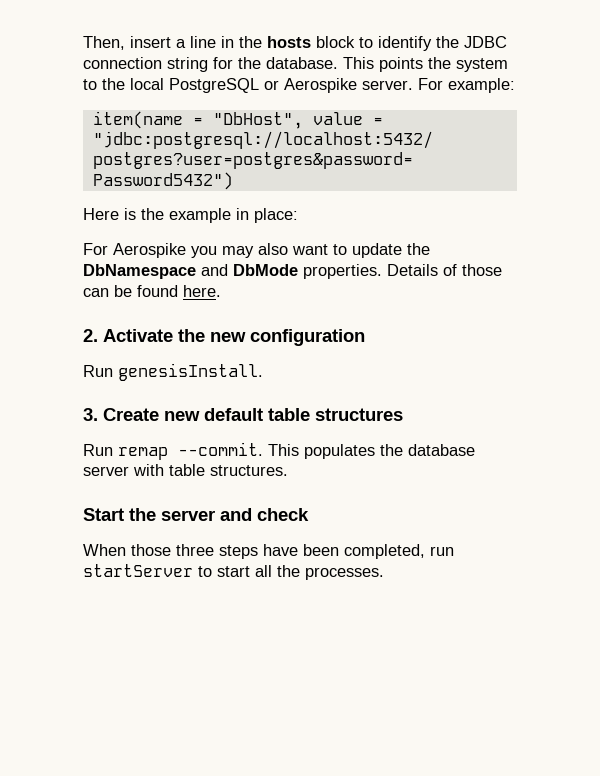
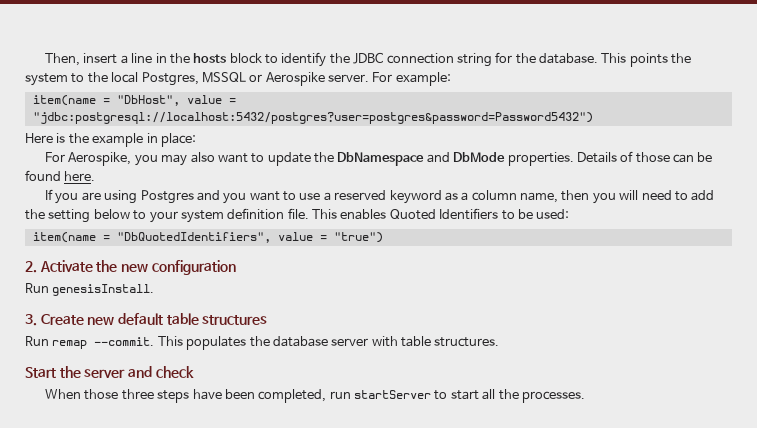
[169,78,259,93] PostgreSQL -> [141,72,246,86] Postgres, MSSQL
[113,243,186,258] Aerospike -> [68,152,132,166] Aerospike,
(221, 291) none -> [44,189,715,204] [25,208,570,223] [32,232,383,243] // If you are using Postgres and you want to use a reserved keyword as a column name, then you will need to add the setting below to your system definition file. This enables Quoted Identifiers to be used: // item(name = "DbQuotedIdentifiers", value = "true")

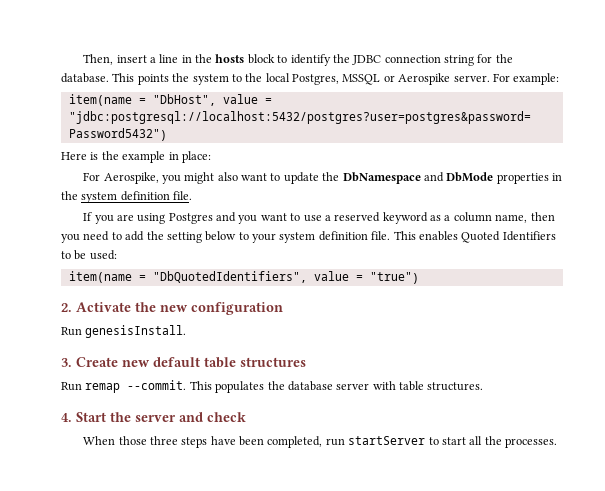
[161,154,188,166] may -> [184,172,215,184] might
[507,151,713,166] [25,170,96,181] properties. Details of those can be found here. -> [496,173,563,184] [61,191,193,203] properties in the system definition file.
[619,190,639,200] will -> (80, 238) none
(500, 342) none -> [61,413,72,422] 4.

